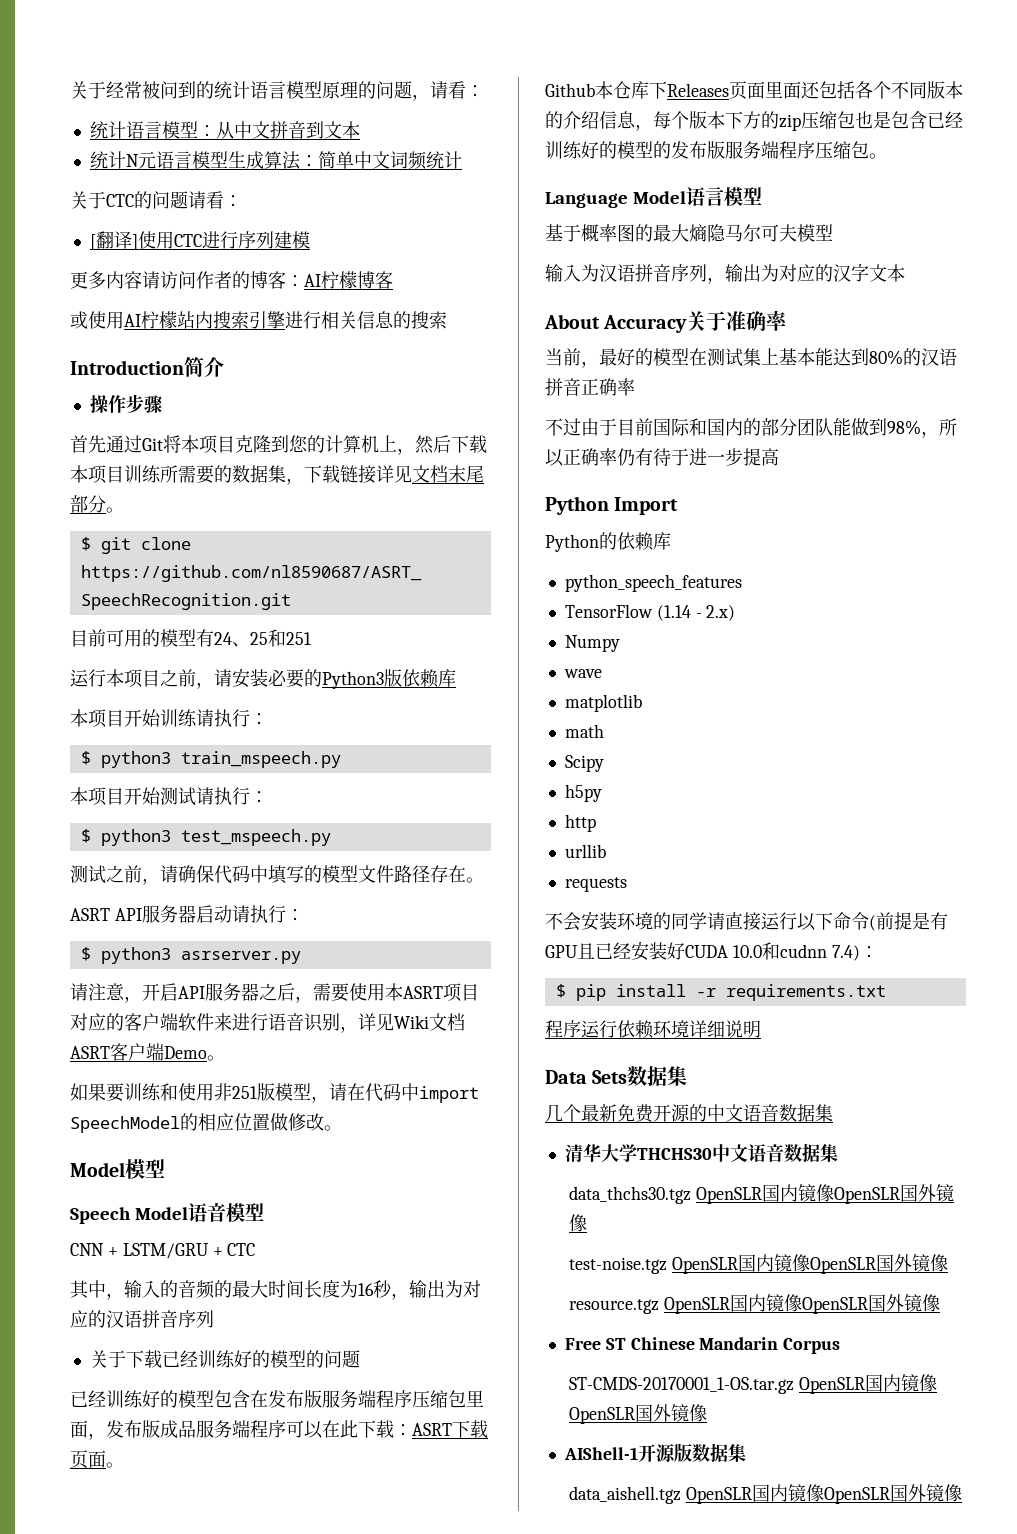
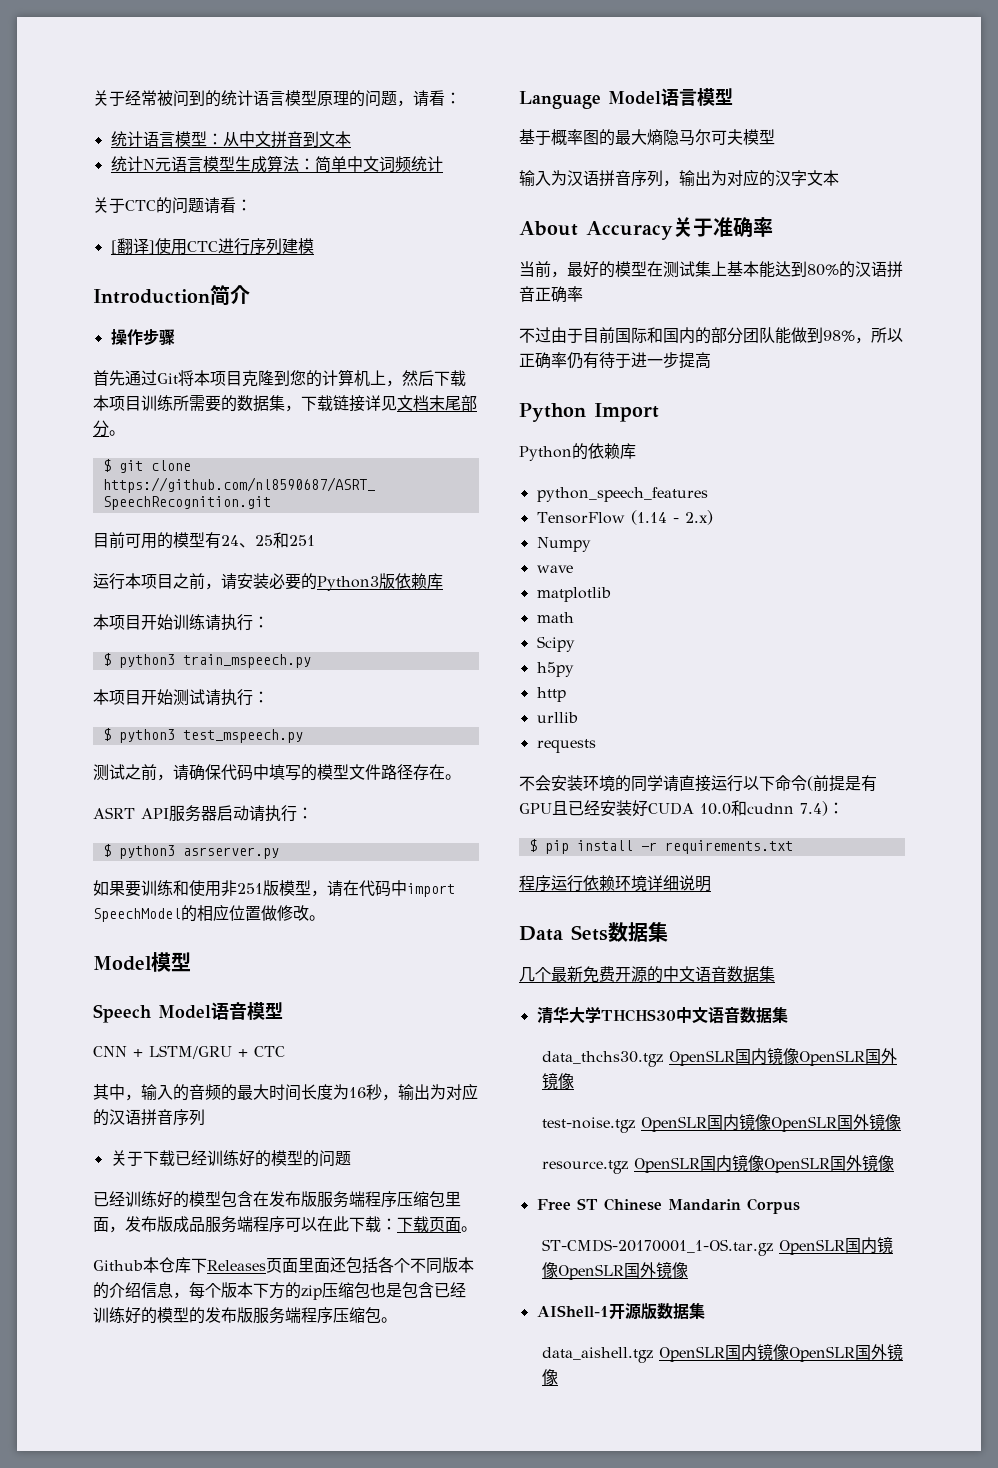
[70,271,393,289] [70,311,447,329] // 更多内容请访问作者的博客：AI柠檬博客 // 或使用AI柠檬站内搜索引擎进行相关信息的搜索 -> (314, 246) none
[70,983,479,1003] [70,1013,465,1033] [70,1043,225,1061] // 请注意，开启API服务器之后，需要使用本ASRT项目对应的客户端软件来进行语音识别，详见Wiki文档ASRT客户端Demo。 -> (279, 853) none
[412,1423,452,1436] ASRT -> (397, 1224) none

